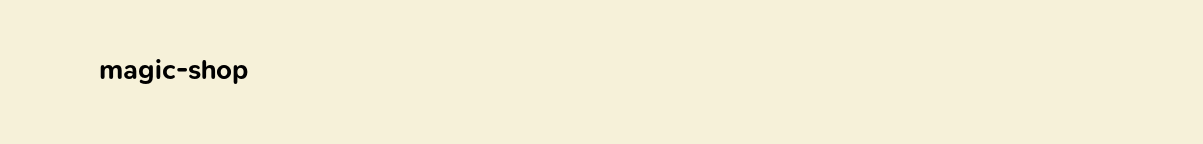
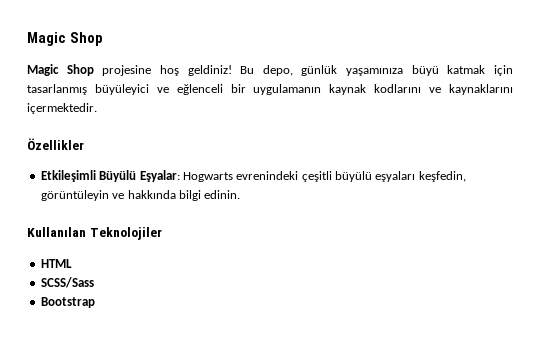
[99,59,249,84] magic-shop -> [27,32,103,46] [27,64,513,76] [27,84,514,95] [27,103,97,114] [27,138,84,150] [40,170,466,182] [40,190,241,201] [27,227,162,240] [40,259,72,268] [40,277,94,288] [40,297,95,308] Magic Shop // Magic Shop projesine hoş geldiniz! Bu depo, günlük yaşamınıza büyü katmak için tasarlanmış büyüleyici ve eğlenceli bir uygulamanın kaynak kodlarını ve kaynaklarını içermektedir. // Özellikler // Etkileşimli Büyülü Eşyalar: Hogwarts evrenindeki çeşitli büyülü eşyaları keşfedin, görüntüleyin ve hakkında bilgi edinin. // Kullanılan Teknolojiler // HTML // SCSS/Sass // Bootstrap

